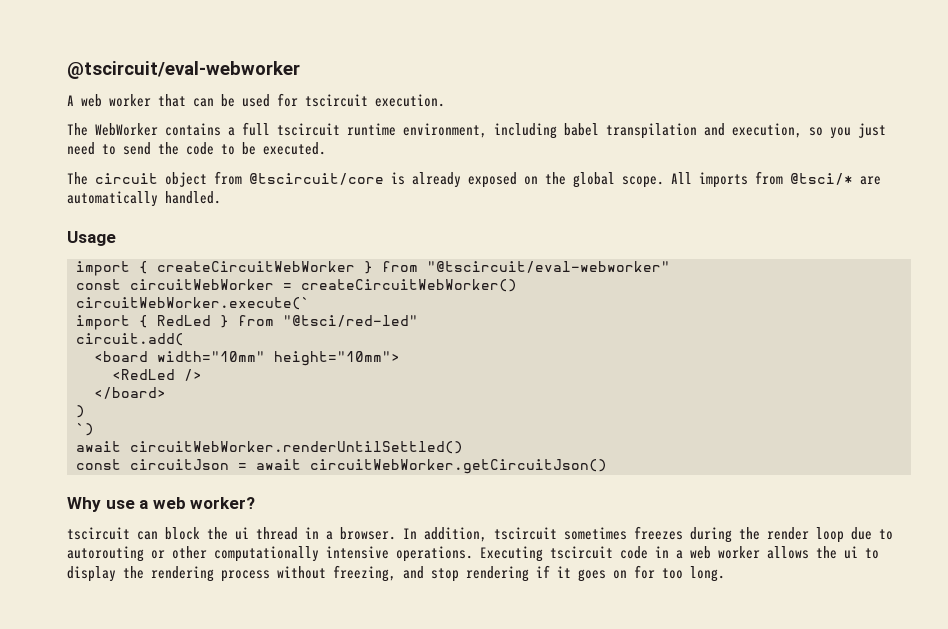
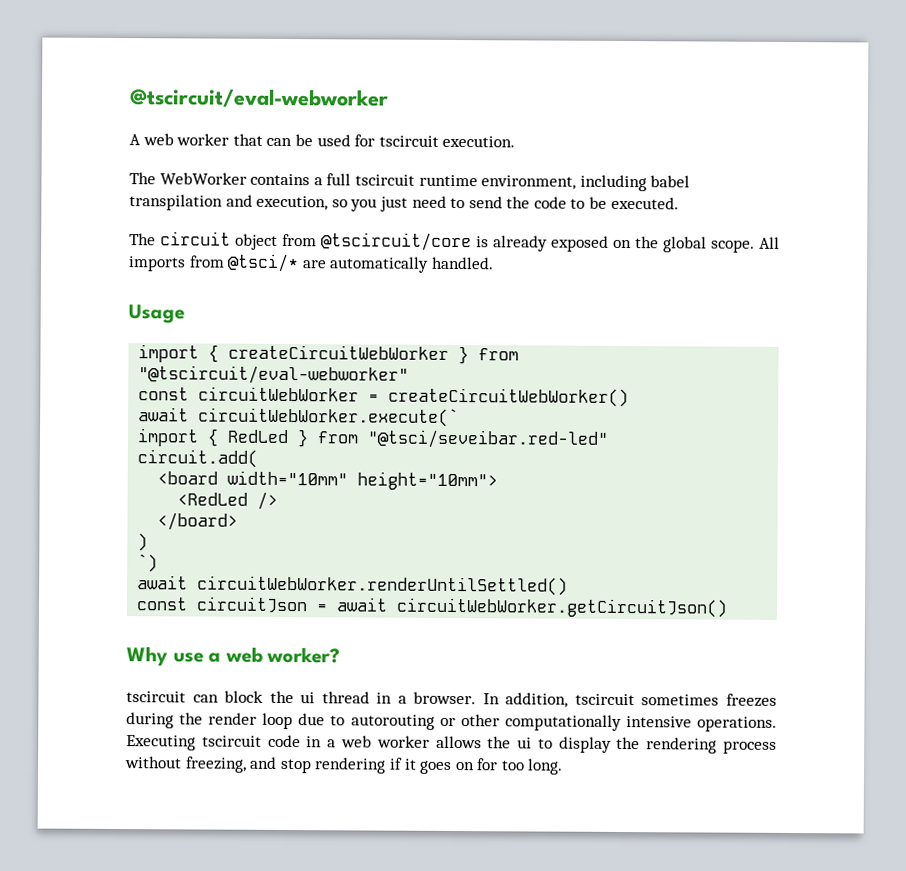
(517, 285) none -> [138,407,190,422] await
[283,315,418,327] "@tsci/red-led" -> [367,429,610,449] "@tsci/seveibar.red-led"

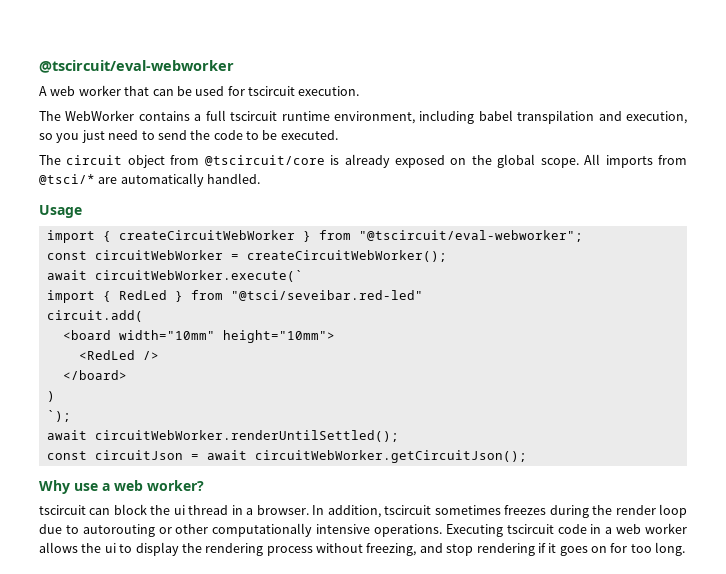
[138,365,410,385] "@tscircuit/eval-webworker" -> [358,230,583,242] "@tscircuit/eval-webworker";
[388,387,630,408] createCircuitWebWorker() -> [246,250,447,262] createCircuitWebWorker();
[137,554,159,573] [137,575,569,596] `) // await circuitWebWorker.renderUntilSettled() -> [46,410,71,422] [46,430,399,442] `); // await circuitWebWorker.renderUntilSettled();
[396,597,729,618] circuitWebWorker.getCircuitJson() -> [254,450,527,463] circuitWebWorker.getCircuitJson();

